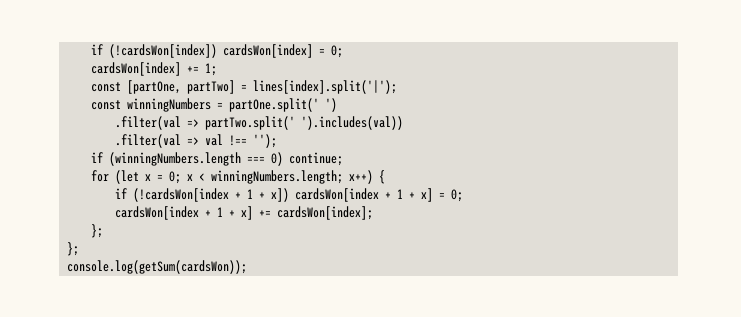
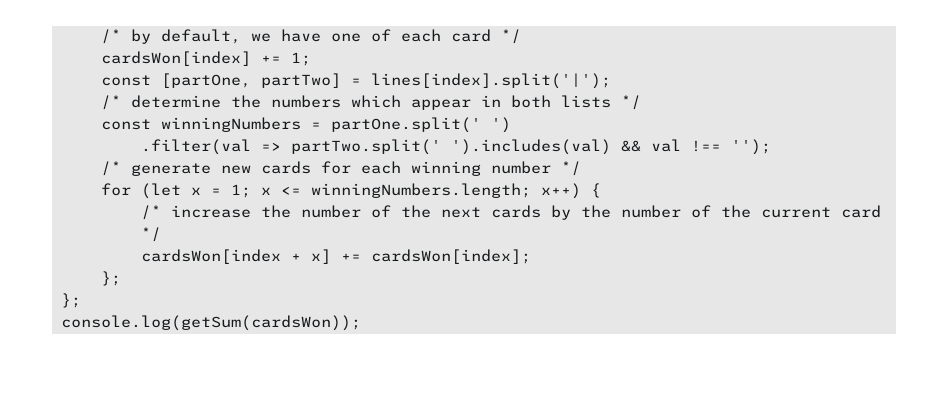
[91,44,344,58] if (!cardsWon[index]) cardsWon[index] = 0; -> [101,29,522,44] /* by default, we have one of each card */
(398, 87) none -> [101,95,642,110] // /* determine the numbers which appear in both lists */
[301,116,404,130] [115,134,200,148] ').includes(val)) // .filter(val => -> [451,139,642,155] ').includes(val) &&
[91,152,344,166] if (winningNumbers.length === 0) continue; -> [101,161,582,176] /* generate new cards for each winning number */
[169,171,206,184] 0; x < -> [231,184,302,198] 1; x <=
[115,188,464,202] [115,206,236,220] if (!cardsWon[index + 1 + x]) cardsWon[index + 1 + x] = 0; // cardsWon[index + 1 + -> [141,205,882,220] [141,227,162,242] [141,249,302,264] /* increase the number of the next cards by the number of the current card */ // cardsWon[index +

